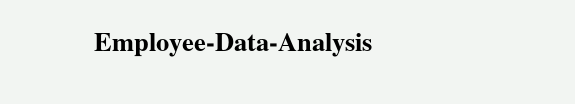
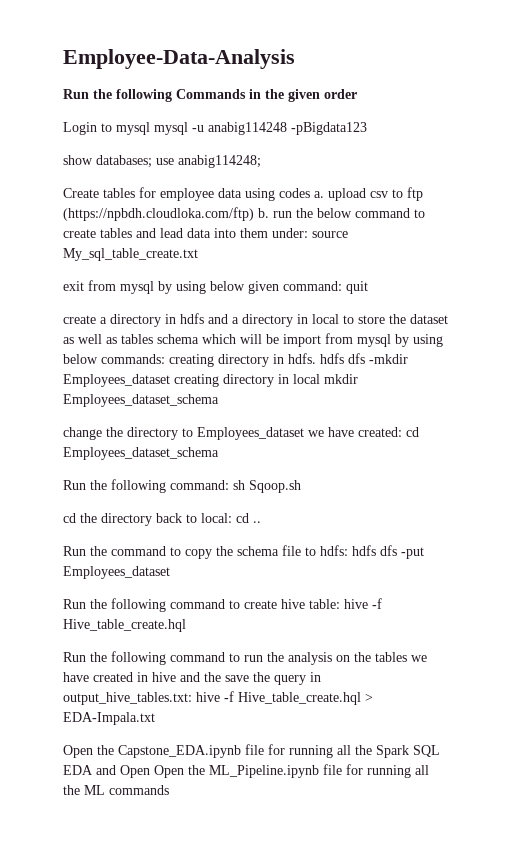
(372, 45) none -> [63,89,357,102] [63,122,367,135] [63,155,261,168] [63,187,423,201] [63,207,425,221] [63,228,348,238] [63,248,198,261] [63,280,368,294] [63,313,448,327] [63,333,443,347] [63,353,408,367] [63,374,358,387] [63,394,219,407] [63,427,419,440] [63,447,219,460] [63,479,301,493] [63,513,261,526] [63,545,424,559] [63,566,170,579] [63,598,382,612] [63,619,186,632] [63,651,427,665] [63,672,321,685] [63,691,373,705] [63,712,155,725] [63,744,440,758] [63,764,429,778] [63,785,169,795] // Run the following Commands in the given order // Login to mysql mysql -u anabig114248 -pBigdata123 // show databases; use anabig114248; // Create tables for employee data using codes a. upload csv to ftp (https://npbdh.cloudloka.com/ftp) b. run the below command to create tables and lead data into them under: source My_sql_table_create.txt // exit from mysql by using below given command: quit // create a directory in hdfs and a directory in local to store the dataset as well as tables schema which will be import from mysql by using below commands: creating directory in hdfs. hdfs dfs -mkdir Employees_dataset creating directory in local mkdir Employees_dataset_schema // change the directory to Employees_dataset we have created: cd Employees_dataset_schema // Run the following command: sh Sqoop.sh // cd the directory back to local: cd .. // Run the command to copy the schema file to hdfs: hdfs dfs -put Employees_dataset // Run the following command to create hive table: hive -f Hive_table_create.hql // Run the following command to run the analysis on the tables we have created in hive and the save the query in output_hive_tables.txt: hive -f Hive_table_create.hql > EDA-Impala.txt // Open the Capstone_EDA.ipynb file for running all the Spark SQL EDA and Open Open the ML_Pipeline.ipynb file for running all the ML commands

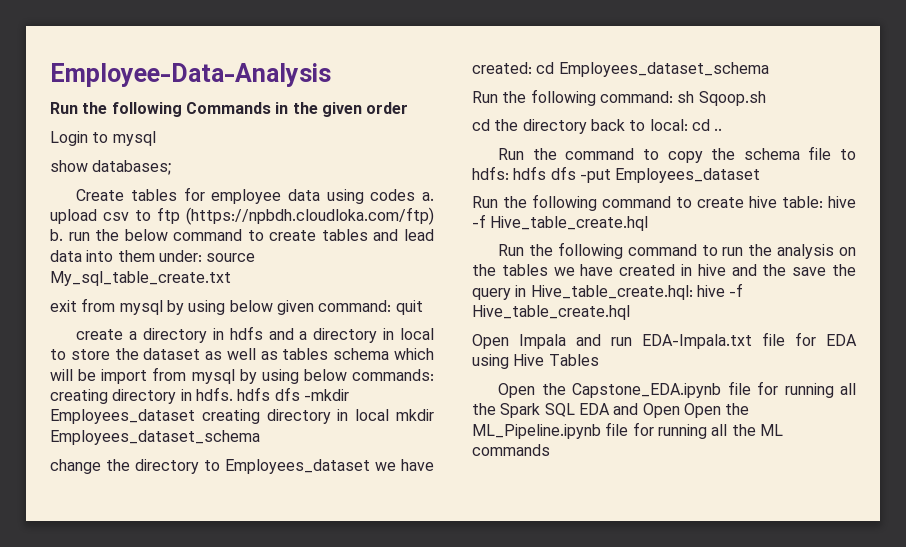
[154,122,367,135] mysql -u anabig114248 -pBigdata123 -> (156, 138) none
[156,155,261,168] use anabig114248; -> (172, 167) none
[63,691,373,705] [63,712,155,725] output_hive_tables.txt: hive -f Hive_table_create.hql > EDA-Impala.txt -> [530,283,744,300] [472,305,630,320] [472,332,857,349] [472,354,599,369] Hive_table_create.hql: hive -f Hive_table_create.hql // Open Impala and run EDA-Impala.txt file for EDA using Hive Tables

